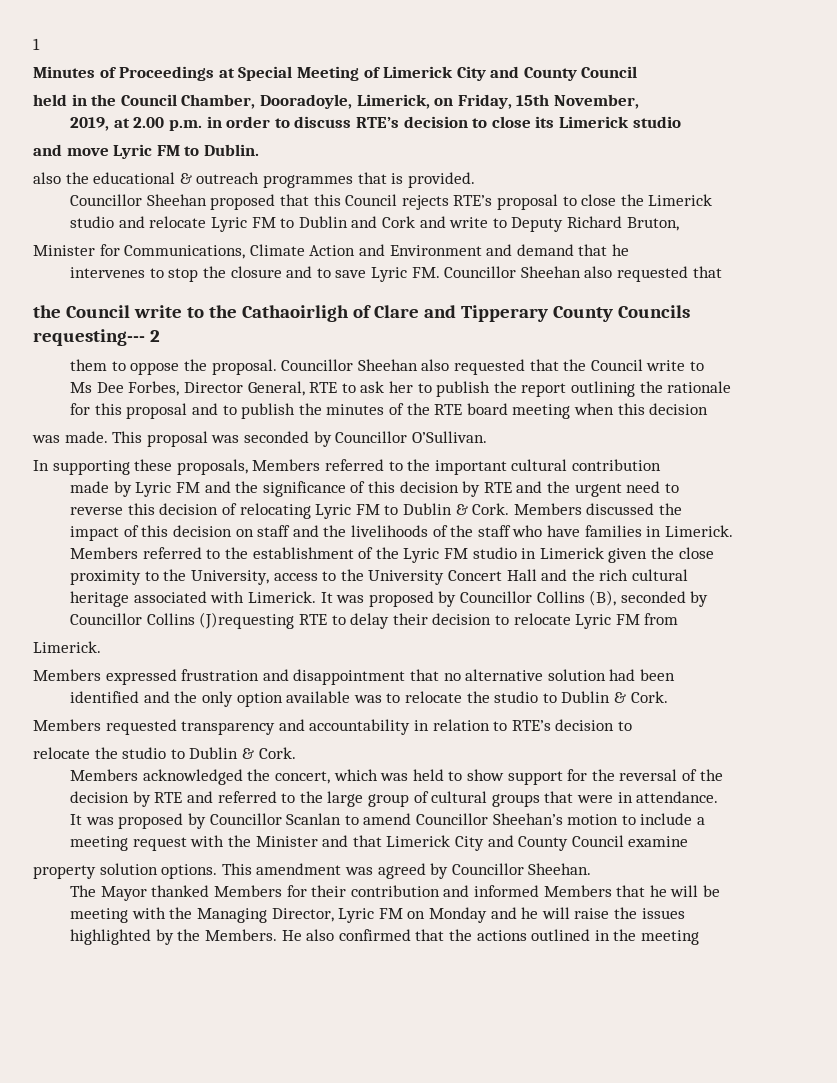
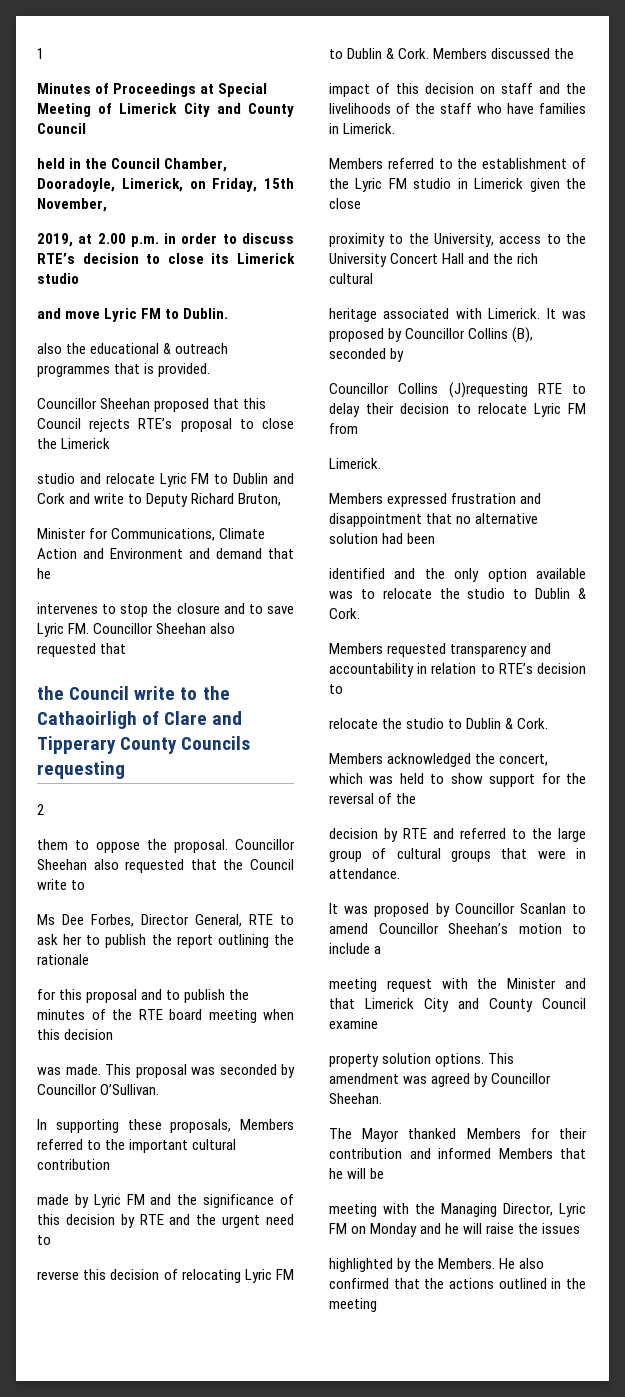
[33,329,145,346] requesting--- -> [37,761,125,779] requesting //

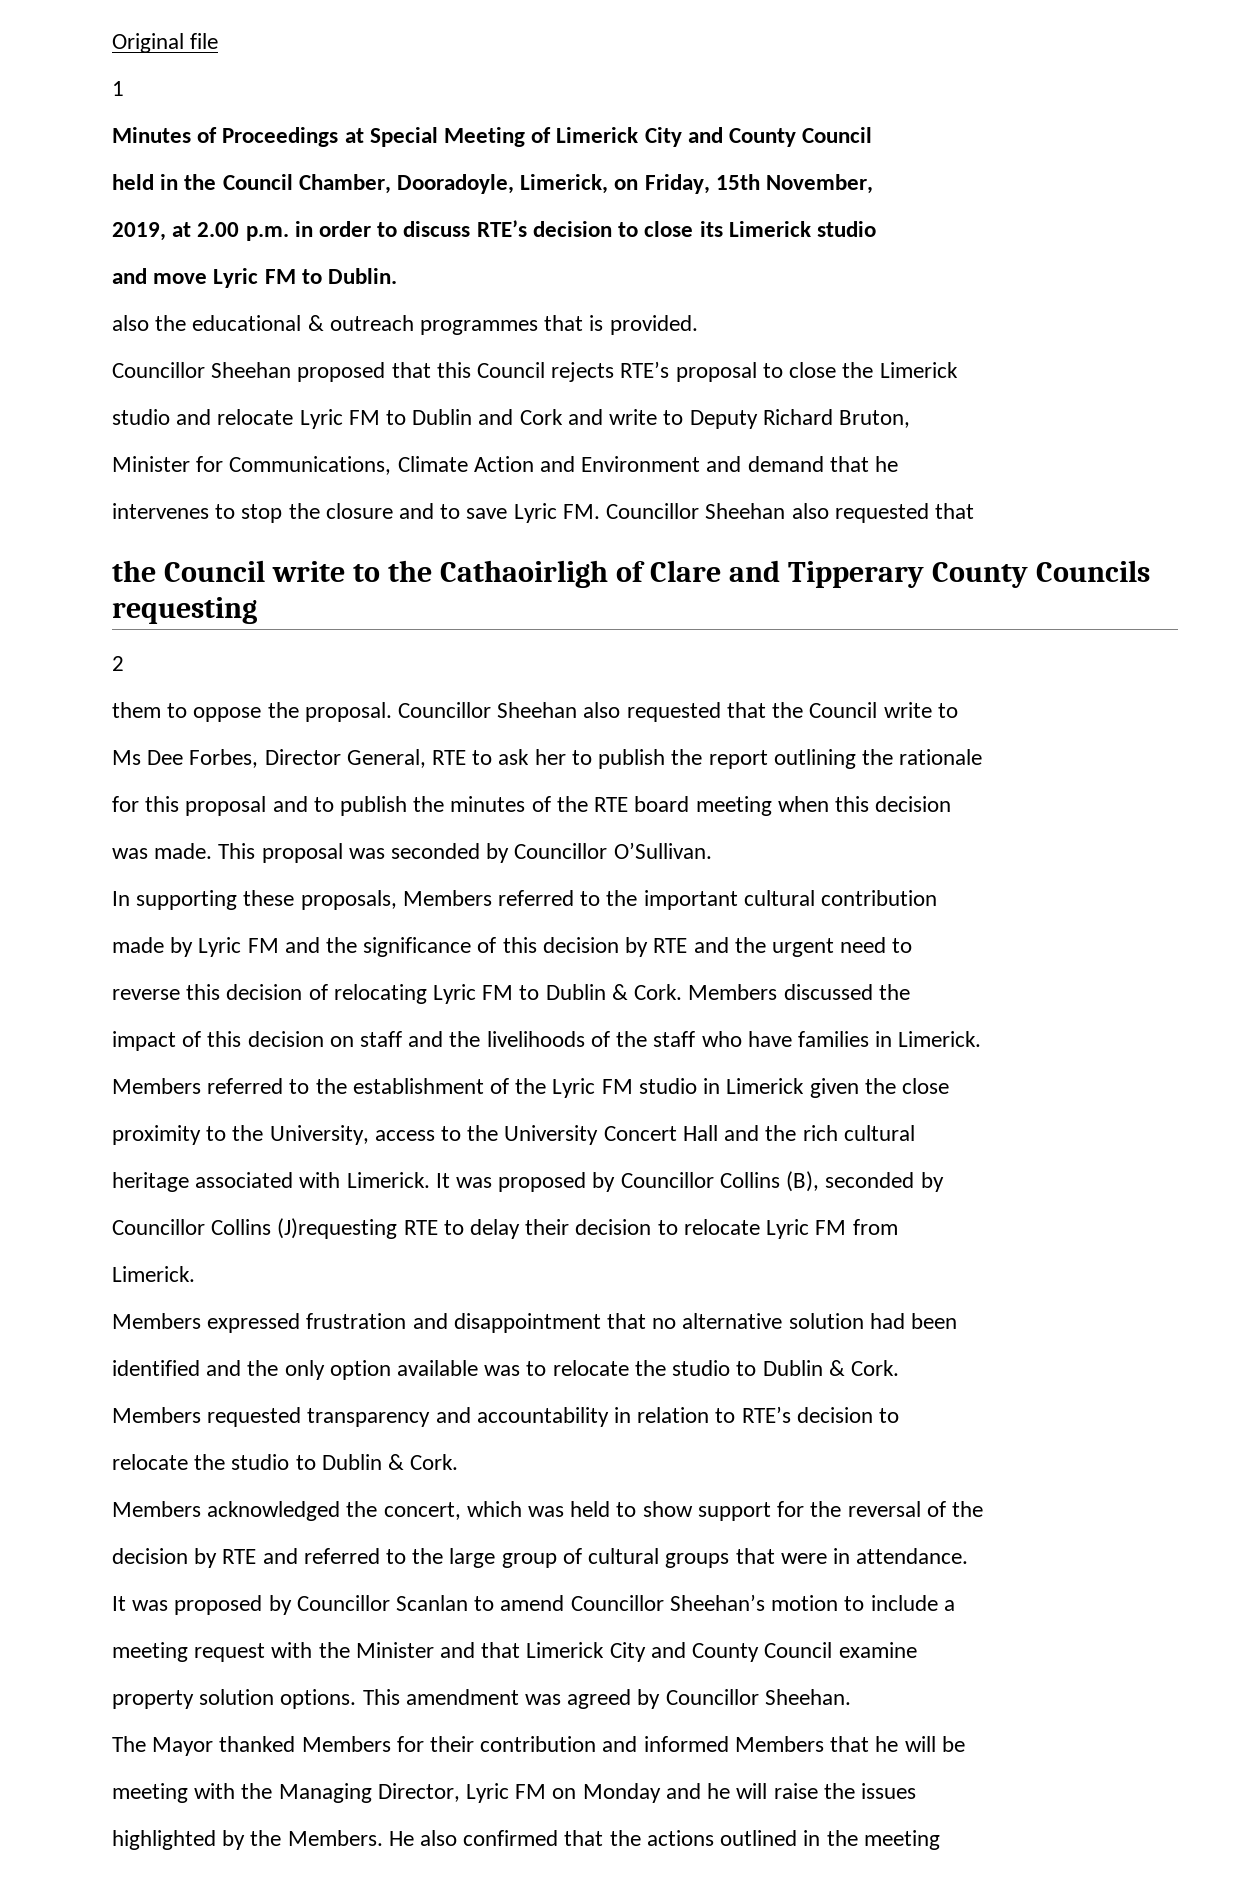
(37, 53) none -> [112,33,219,53] Original file //

